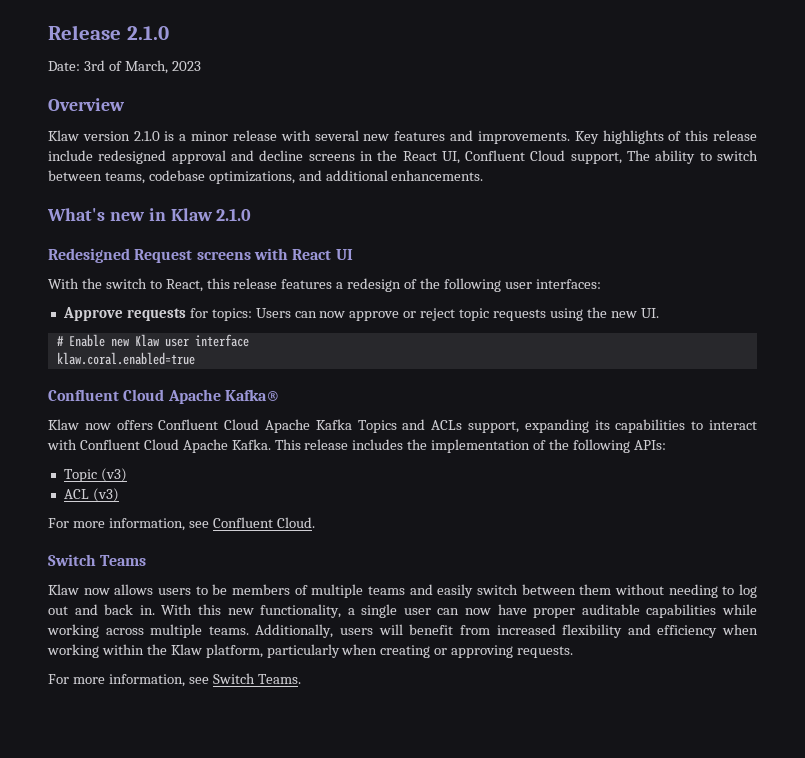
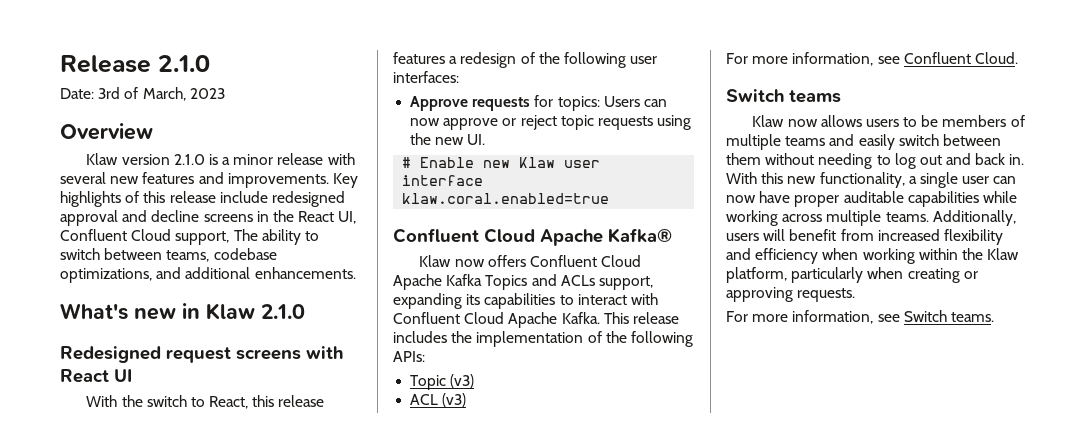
[134,249,193,263] Request -> [166,347,231,363] request
[100,555,147,566] Teams -> [789,90,841,103] teams
[257,674,301,684] Teams. -> [950,312,994,322] teams.

